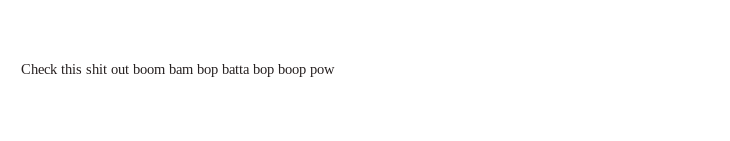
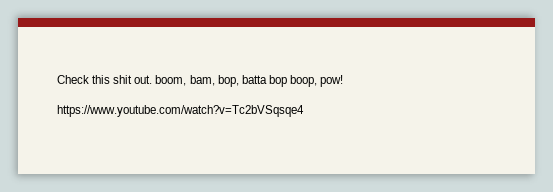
[111,64,335,77] out boom bam bop batta bop boop pow -> [134,75,344,87] [57,105,304,117] out. boom, bam, bop, batta bop boop, pow! // https://www.youtube.com/watch?v=Tc2bVSqsqe4

